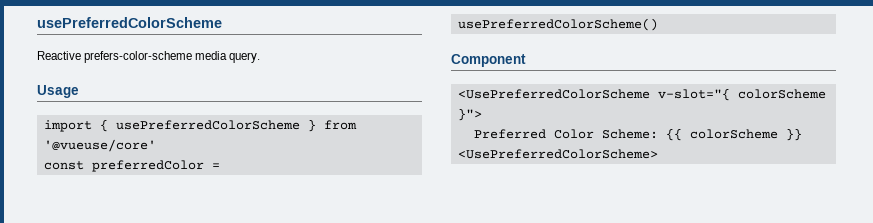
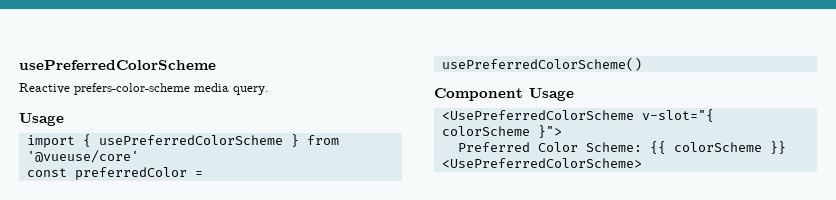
(526, 60) none -> [529,88,574,101] Usage

